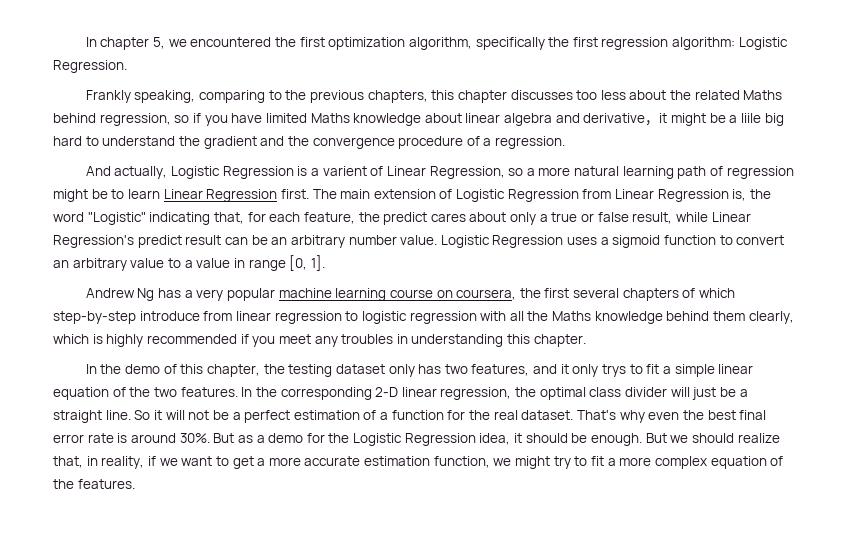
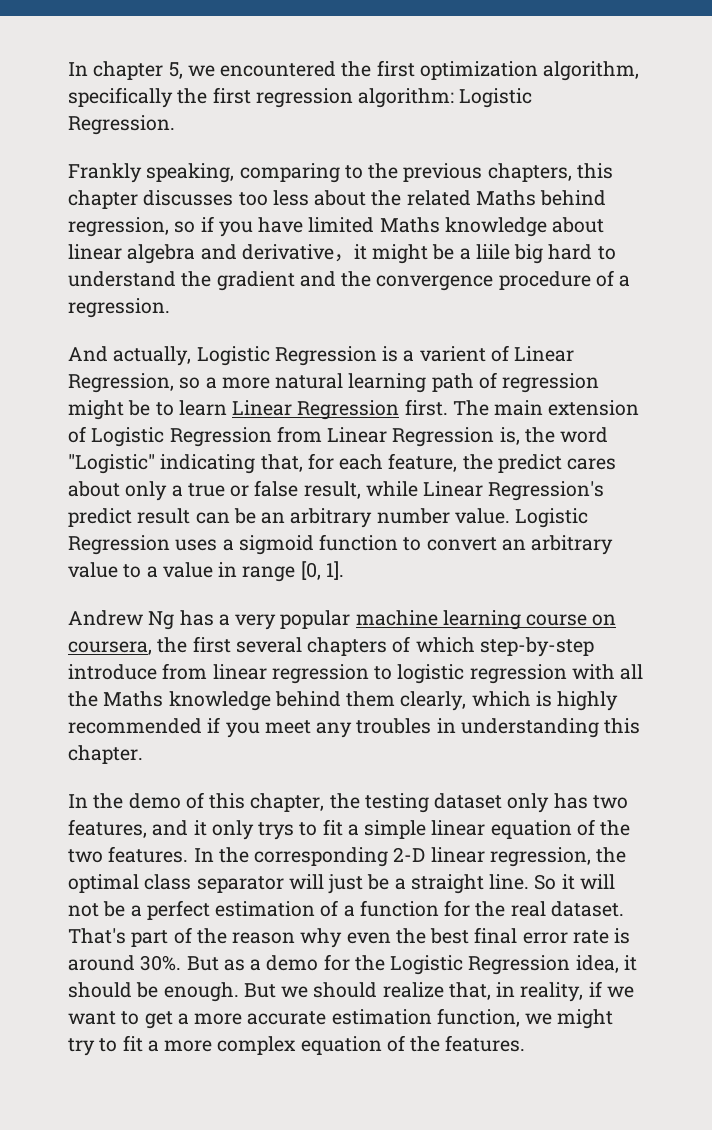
[625,387,668,397] divider -> [196,876,284,893] separator
(616, 415) none -> [131,927,296,947] part of the reason

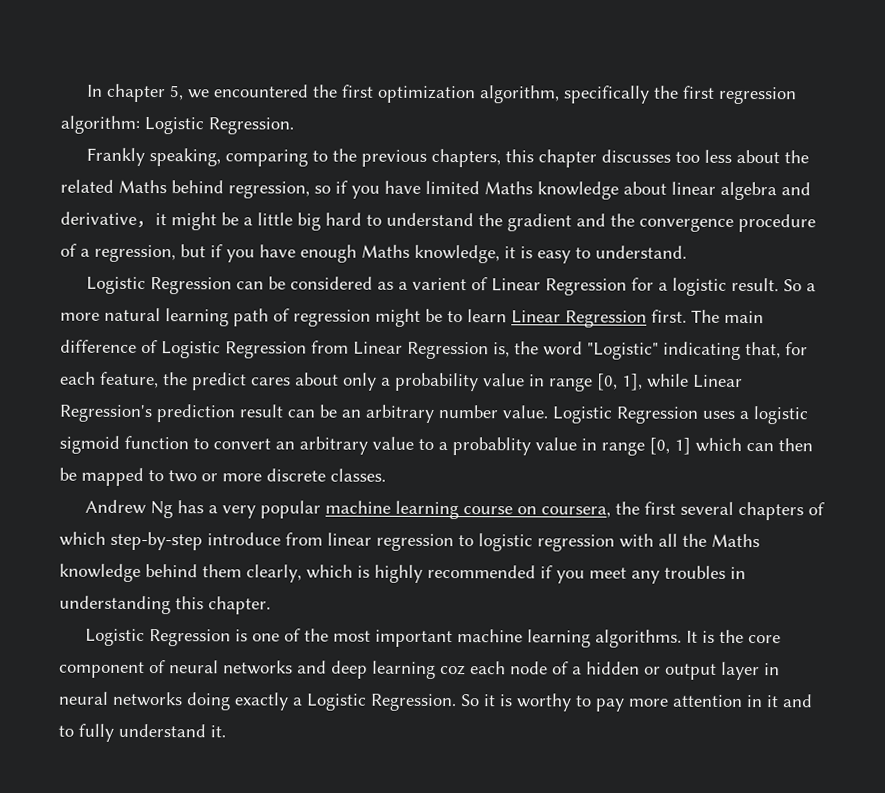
[475,244,510,260] liile -> [257,212,293,226] little
[68,298,170,318] [68,345,575,366] [68,373,201,393] regression. // And actually, Logistic Regression is a varient of Linear Regression, so -> [94,244,687,264] [85,276,802,296] regression, but if you have enough Maths knowledge, it is easy to understand. // Logistic Regression can be considered as a varient of Linear Regression for a logistic result. So
[548,400,640,416] extension -> [60,339,137,353] difference
[187,480,361,499] true or false result, -> [395,372,643,392] probability value in range [0, 1],
[68,508,132,527] predict -> [156,404,235,423] prediction
(234, 545) none -> [753,406,808,425] logistic
[162,561,344,582] value in range [0, 1]. -> [452,437,813,456] [59,467,386,487] probablity value in range [0, 1] which can then be mapped to two or more discrete classes.
[68,792,628,813] [68,819,631,840] [68,846,627,867] [68,874,615,894] [68,900,624,920] [68,927,631,948] [68,954,637,975] [68,981,634,1002] [68,1008,614,1029] [68,1035,526,1056] In the demo of this chapter, the testing dataset only has two features, and it only trys to fit a simple linear equation of the two features. In the corresponding 2-D linear regression, the optimal class separator will just be a straight line. So it will not be a perfect estimation of a function for the real dataset. That's part of the reason why even the best final error rate is around 30%. But as a demo for the Logistic Regression idea, it should be enough. But we should realize that, in reality, if we want to get a more accurate estimation function, we might try to fit a more complex equation of the features. -> [84,628,781,648] [59,660,780,681] [58,691,813,712] [58,723,226,742] Logistic Regression is one of the most important machine learning algorithms. It is the core component of neural networks and deep learning coz each node of a hidden or output layer in neural networks doing exactly a Logistic Regression. So it is worthy to pay more attention in it and to fully understand it.

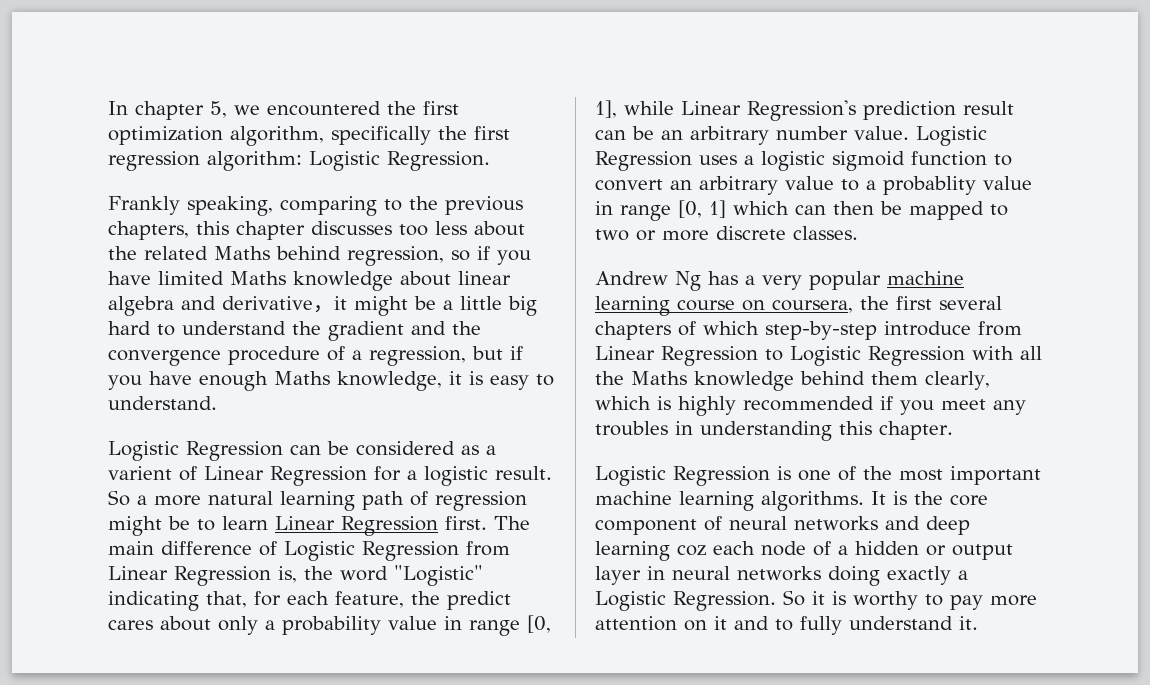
[327,532,615,552] linear regression to logistic regression -> [595,346,965,366] Linear Regression to Logistic Regression
[746,695,763,708] in -> [684,620,707,631] on

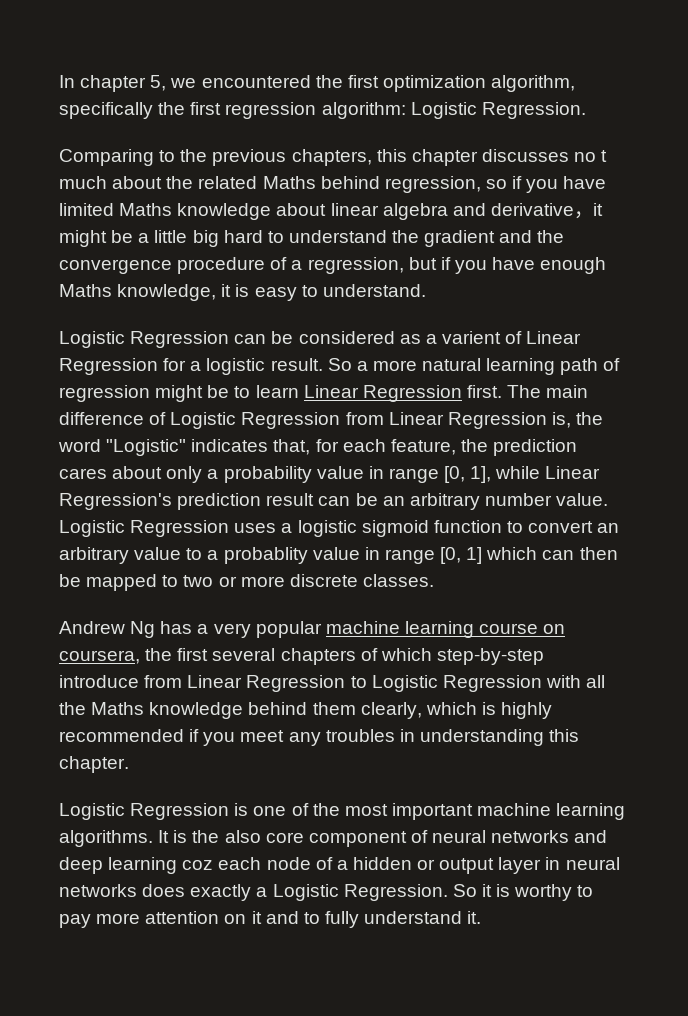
[108,196,377,216] Frankly speaking, comparing -> [59,149,154,166] Comparing
[399,221,467,236] too less -> [574,150,608,162] [59,176,107,189] no t much
[108,591,199,611] indicating -> [191,439,269,452] indicates
[447,591,511,610] predict -> [493,439,578,456] prediction
(943, 498) none -> [224,830,261,843] also
[828,566,880,586] doing -> [142,884,186,897] does

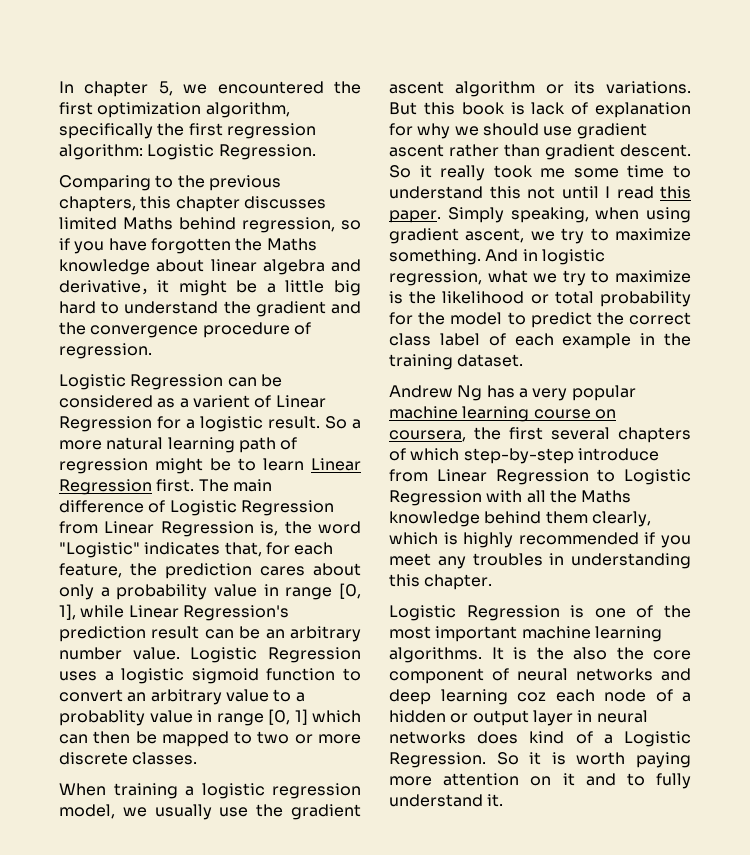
[574,150,608,162] [59,176,258,189] no t much about the related -> [59,217,117,230] limited
[59,203,114,216] limited -> [150,238,263,254] forgotten the
[291,257,607,274] [59,284,426,301] a regression, but if you have enough Maths knowledge, it is easy to understand. -> [59,343,152,359] regression.
(434, 580) none -> [59,783,361,799] [59,804,361,820] [389,81,691,97] [389,102,691,118] [389,123,647,139] [389,144,691,160] [389,165,691,181] [389,186,691,199] [389,207,691,223] [389,228,691,244] [389,249,605,265] [389,270,691,286] [389,291,691,307] [389,312,691,328] [389,333,691,349] [389,354,524,370] // When training a logistic regression model, we usually use the gradient ascent algorithm or its variations. But this book is lack of explanation for why we should use gradient ascent rather than gradient descent. So it really took me some time to understand this not until I read this paper. Simply speaking, when using gradient ascent, we try to maximize something. And in logistic regression, what we try to maximize is the likelihood or total probability for the model to predict the correct class label of each example in the training dataset.
(261, 836) none -> [616,647,644,660] the
[190,884,252,901] exactly -> [529,731,593,744] kind of
[514,884,594,901] [59,914,91,928] worthy to pay -> [576,752,691,768] worth paying

